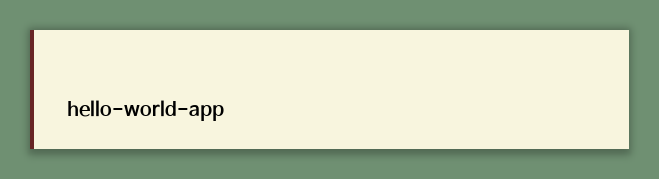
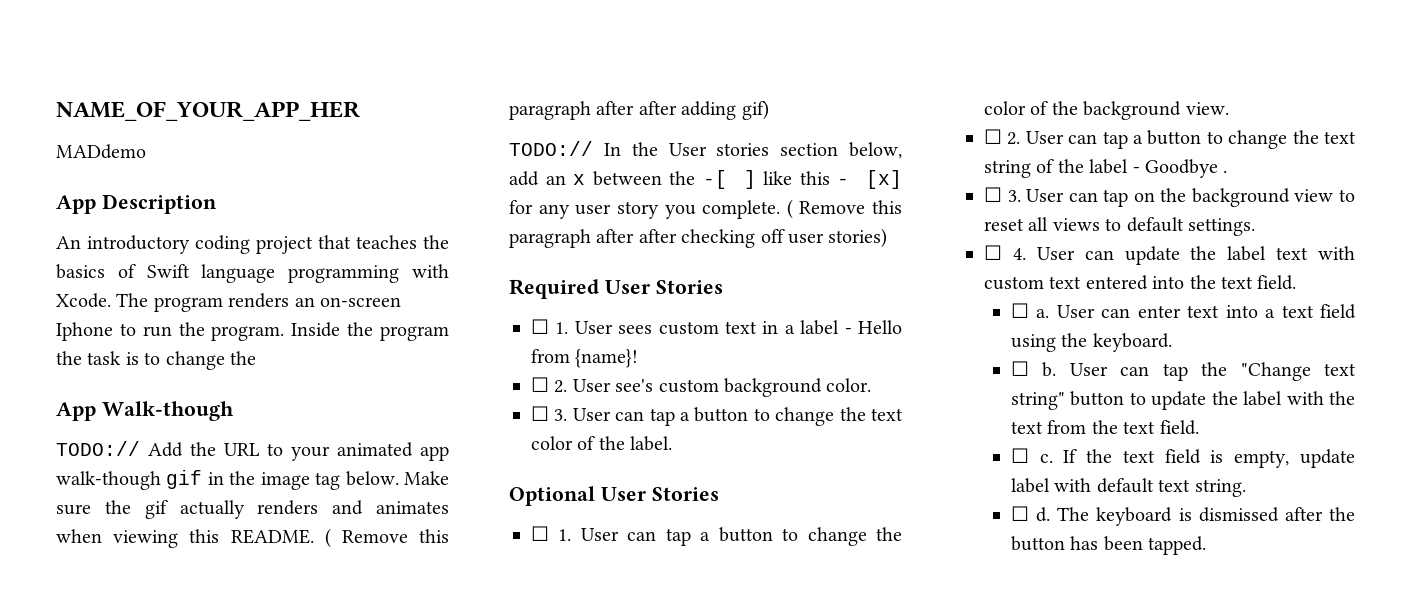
[67,100,224,121] hello-world-app -> [56,101,360,121] [56,144,146,159] [56,194,217,214] [56,235,449,254] [56,264,450,283] [56,293,401,312] [56,322,449,341] [56,351,256,370] [56,401,234,421] [56,441,449,461] [56,470,449,490] [56,500,449,519] [56,528,450,548] [509,100,769,120] [509,141,902,159] [509,170,902,189] [509,199,902,219] [509,228,888,248] [509,279,723,299] [531,319,902,335] [531,349,639,368] [531,377,872,397] [531,406,903,426] [531,436,673,451] [509,486,719,506] [531,526,902,546] [984,101,1229,120] [984,129,1356,149] [984,159,1228,178] [984,187,1355,207] [984,217,1255,236] [984,245,1355,265] [984,275,1297,290] [1010,303,1357,319] [1010,333,1172,352] [1010,361,1356,381] [1010,391,1355,410] [1010,420,1199,435] [1010,448,1355,468] [1010,478,1246,497] [1010,506,1355,526] [1010,536,1207,555] NAME_OF_YOUR_APP_HER // MADdemo // App Description // An introductory coding project that teaches the basics of Swift language programming with Xcode. The program renders an on-screen Iphone to run the program. Inside the program the task is to change the // App Walk-though // TODO:// Add the URL to your animated app walk-though gif in the image tag below. Make sure the gif actually renders and animates when viewing this README. ( Remove this paragraph after after adding gif) // TODO:// In the User stories section below, add an x between the -[ ] like this - [x] for any user story you complete. ( Remove this paragraph after after checking off user stories) // Required User Stories // ☐ 1. User sees custom text in a label - Hello from {name}! // ☐ 2. User see's custom background color. // ☐ 3. User can tap a button to change the text color of the label. // Optional User Stories // ☐ 1. User can tap a button to change the color of the background view. // ☐ 2. User can tap a button to change the text string of the label - Goodbye . // ☐ 3. User can tap on the background view to reset all views to default settings. // ☐ 4. User can update the label text with custom text entered into the text field. // ☐ a. User can enter text into a text field using the keyboard. // ☐ b. User can tap the "Change text string" button to update the label with the text from the text field. // ☐ c. If the text field is empty, update label with default text string. // ☐ d. The keyboard is dismissed after the button has been tapped.

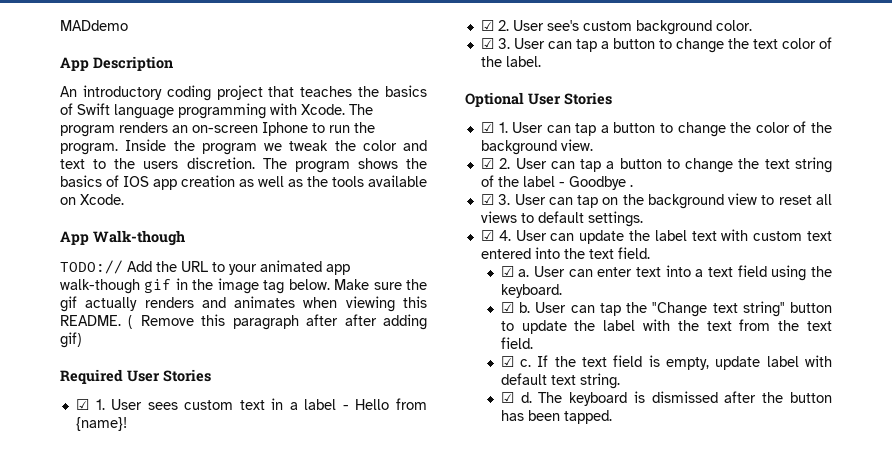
[56,101,360,121] NAME_OF_YOUR_APP_HER // -> (60, 25) none
[56,351,256,370] the task is to change the -> [264,140,427,151] [60,157,427,173] [60,175,427,190] [60,194,124,205] we tweak the color and text to the users discretion. The program shows the basics of IOS app creation as well as the tools available on Xcode.
[509,141,902,159] [509,170,902,189] [509,199,902,219] [509,228,888,248] // TODO:// In the User stories section below, add an x between the -[ ] like this - [x] for any user story you complete. ( Remove this paragraph after after checking off user stories) -> (82, 340) none
[531,319,549,334] ☐ -> [75,399,89,410] ☑
[531,377,549,392] ☐ -> [480,20,494,31] ☑
[531,406,549,421] ☐ -> [480,38,494,49] ☑
[531,526,549,541] ☐ -> [480,122,494,133] ☑
[984,129,1002,144] ☐ -> [480,158,494,169] ☑
[984,187,1002,202] ☐ -> [480,194,494,205] ☑
[984,245,1002,260] ☐ -> [480,230,494,241] ☑
[1010,303,1029,318] ☐ -> [500,266,514,277] ☑
[1010,361,1029,376] ☐ -> [500,302,514,313] ☑
[1010,448,1029,463] ☐ -> [500,356,514,367] ☑
[1010,506,1029,521] ☐ -> [500,392,514,403] ☑

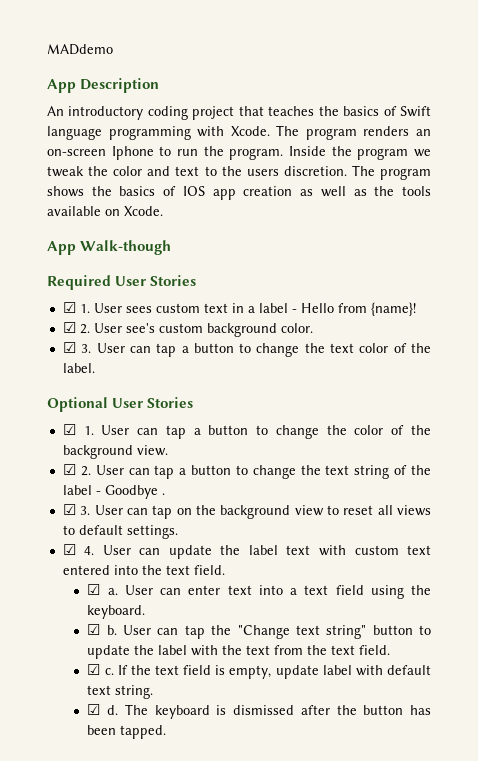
[60,260,350,275] [60,278,428,294] [60,296,427,312] [60,314,427,330] [60,332,82,348] // TODO:// Add the URL to your animated app walk-though gif in the image tag below. Make sure the gif actually renders and animates when viewing this README. ( Remove this paragraph after after adding gif) -> (172, 247) none

